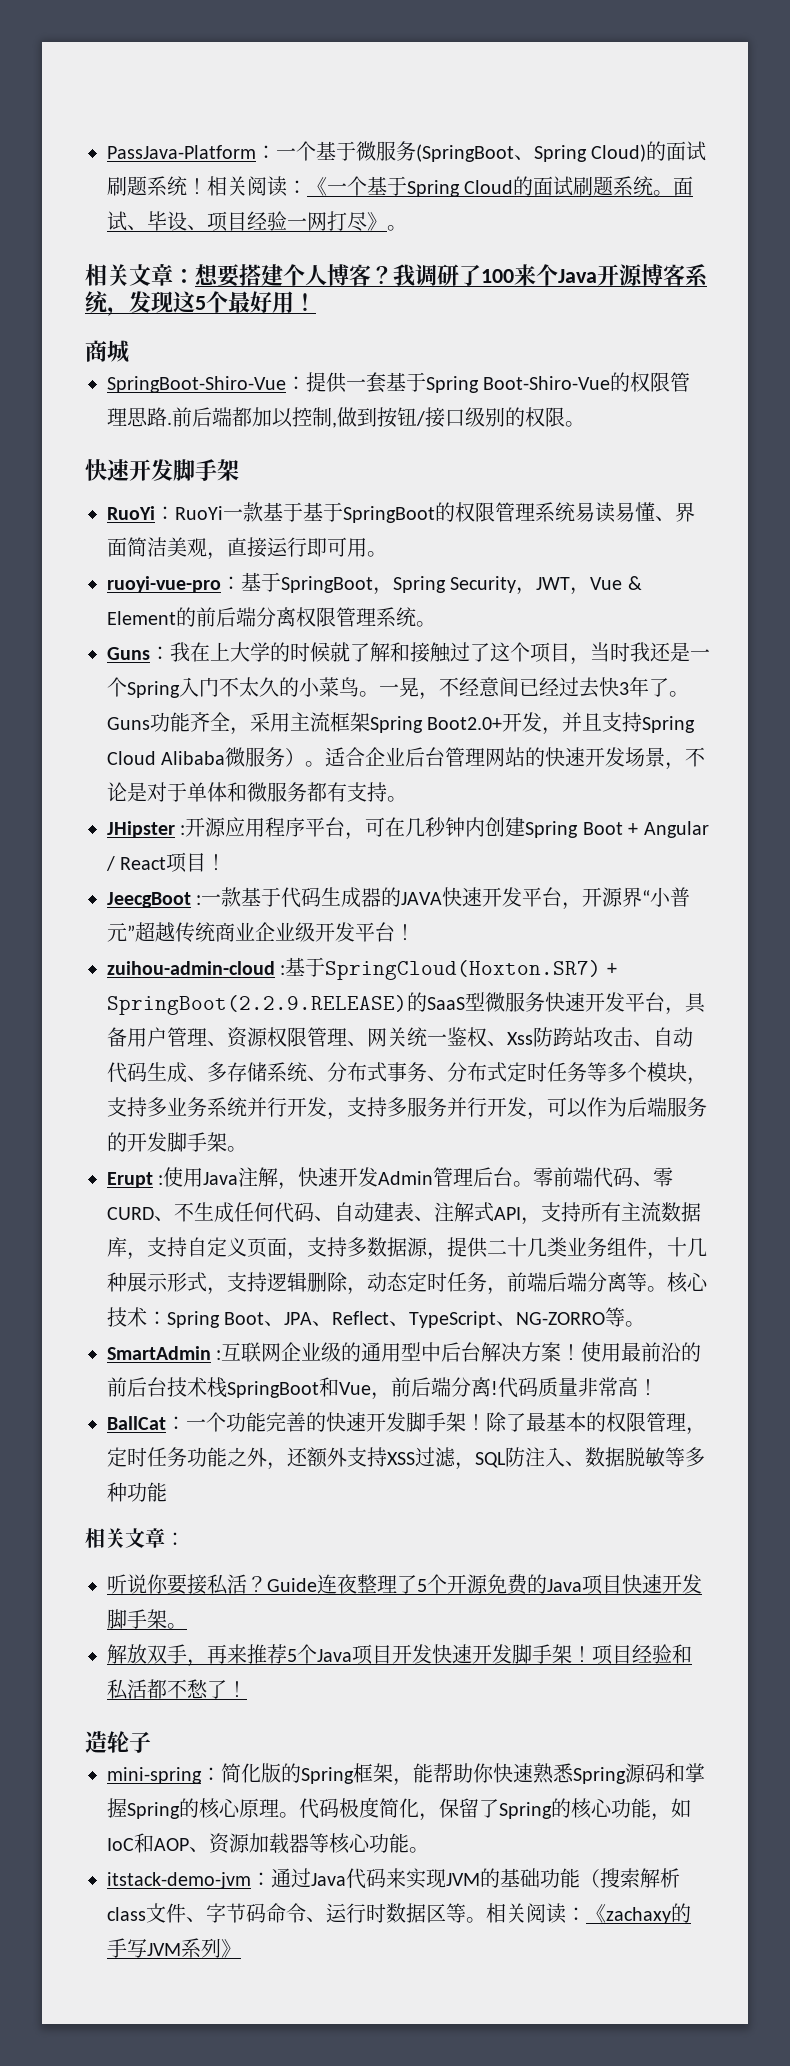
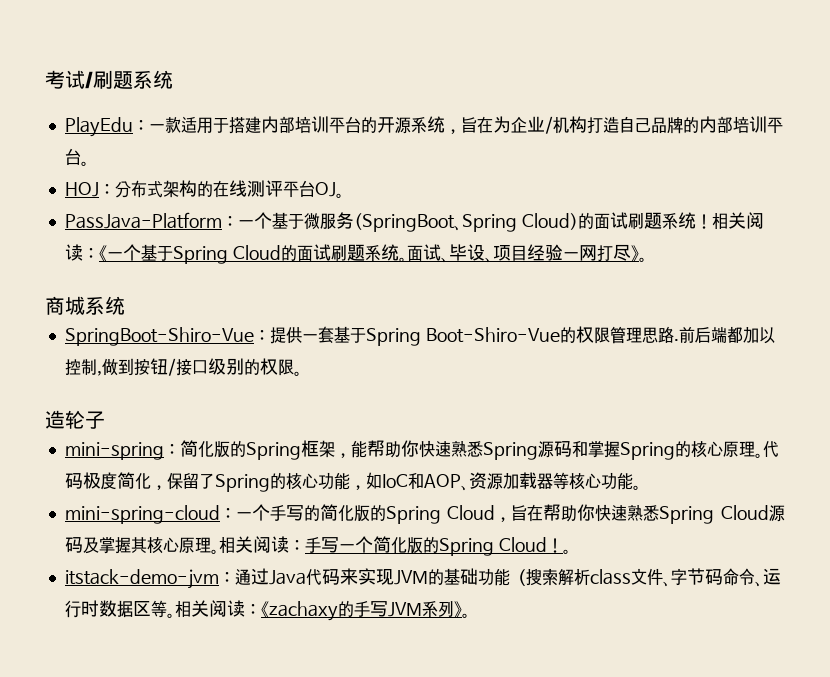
(107, 152) none -> [45,70,173,89] [64,116,783,137] [64,148,89,166] [64,180,344,198] 考试/刷题系统 // PlayEdu：一款适用于搭建内部培训平台的开源系统，旨在为企业/机构打造自己品牌的内部培训平台。 // HOJ：分布式架构的在线测评平台OJ。 //
[85,263,708,287] [85,291,316,316] [85,340,129,363] 相关文章：想要搭建个人博客？我调研了100来个Java开源博客系统，发现这5个最好用！ // 商城 -> [45,296,125,315] 商城系统
[85,459,239,481] [107,502,695,523] [107,537,387,560] [107,572,642,595] [107,607,436,627] [107,642,710,665] [107,677,689,700] [107,712,696,735] [107,747,706,770] [107,782,407,802] [107,817,709,840] [106,852,227,873] [107,887,691,910] [107,922,415,942] [107,957,617,980] [107,992,706,1015] [107,1027,693,1048] [107,1062,707,1085] [107,1097,707,1120] [107,1132,247,1152] [107,1167,674,1190] [107,1202,701,1225] [107,1237,707,1260] [107,1272,709,1295] [107,1307,646,1328] [107,1342,702,1362] [107,1377,658,1400] [107,1412,706,1435] [107,1447,705,1470] [107,1482,167,1502] [85,1528,185,1548] [107,1574,702,1595] [107,1609,187,1629] [107,1644,692,1667] [107,1679,247,1700] // 快速开发脚手架 // RuoYi：RuoYi一款基于基于SpringBoot的权限管理系统易读易懂、界面简洁美观，直接运行即可用。 // ruoyi-vue-pro：基于SpringBoot，Spring Security，JWT，Vue & Element的前后端分离权限管理系统。 // Guns：我在上大学的时候就了解和接触过了这个项目，当时我还是一个Spring入门不太久的小菜鸟。一晃，不经意间已经过去快3年了。Guns功能齐全，采用主流框架Spring Boot2.0+开发，并且支持Spring Cloud Alibaba微服务）。适合企业后台管理网站的快速开发场景，不论是对于单体和微服务都有支持。 // JHipster :开源应用程序平台，可在几秒钟内创建Spring Boot + Angular / React项目！ // JeecgBoot :一款基于代码生成器的JAVA快速开发平台，开源界“小普元”超越传统商业企业级开发平台！ // zuihou-admin-cloud :基于SpringCloud(Hoxton.SR7) + SpringBoot(2.2.9.RELEASE)的SaaS型微服务快速开发平台，具备用户管理、资源权限管理、网关统一鉴权、Xss防跨站攻击、自动代码生成、多存储系统、分布式事务、分布式定时任务等多个模块，支持多业务系统并行开发，支持多服务并行开发，可以作为后端服务的开发脚手架。 // Erupt :使用Java注解，快速开发Admin管理后台。零前端代码、零CURD、不生成任何代码、自动建表、注解式API，支持所有主流数据库，支持自定义页面，支持多数据源，提供二十几类业务组件，十几种展示形式，支持逻辑删除，动态定时任务，前端后端分离等。核心技术：Spring Boot、JPA、Reflect、TypeScript、NG-ZORRO等。 // SmartAdmin :互联网企业级的通用型中后台解决方案！使用最前沿的前后台技术栈SpringBoot和Vue，前后端分离!代码质量非常高！ // BallCat：一个功能完善的快速开发脚手架！除了最基本的权限管理，定时任务功能之外，还额外支持XSS过滤，SQL防注入、数据脱敏等多种功能 // 相关文章： // 听说你要接私活？Guide连夜整理了5个开源免费的Java项目快速开发脚手架。 // 解放双手，再来推荐5个Java项目开发快速开发脚手架！项目经验和私活都不愁了！ -> (302, 373) none
(429, 1850) none -> [64,504,786,524] [64,536,571,556] // mini-spring-cloud：一个手写的简化版的Spring Cloud，旨在帮助你快速熟悉Spring Cloud源码及掌握其核心原理。相关阅读：手写一个简化版的Spring Cloud！。
(241, 1948) none -> [461,613,470,618] 。

